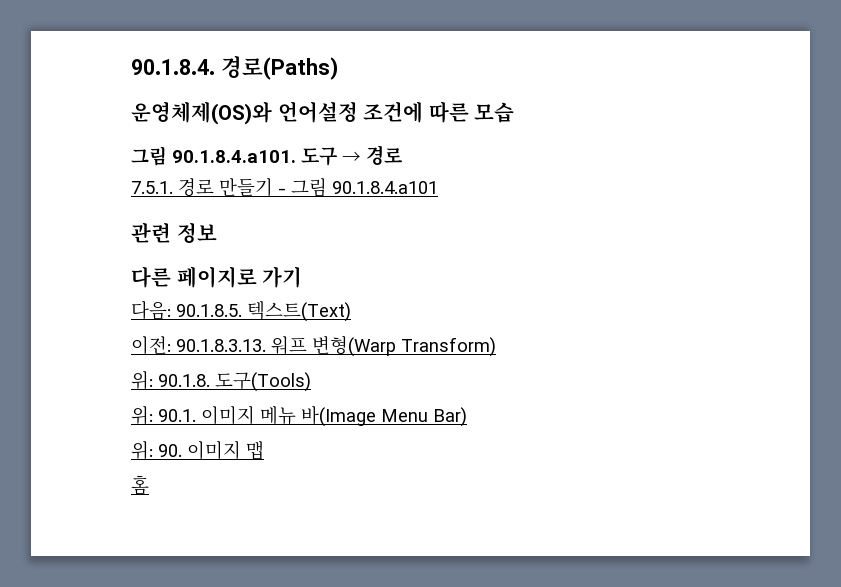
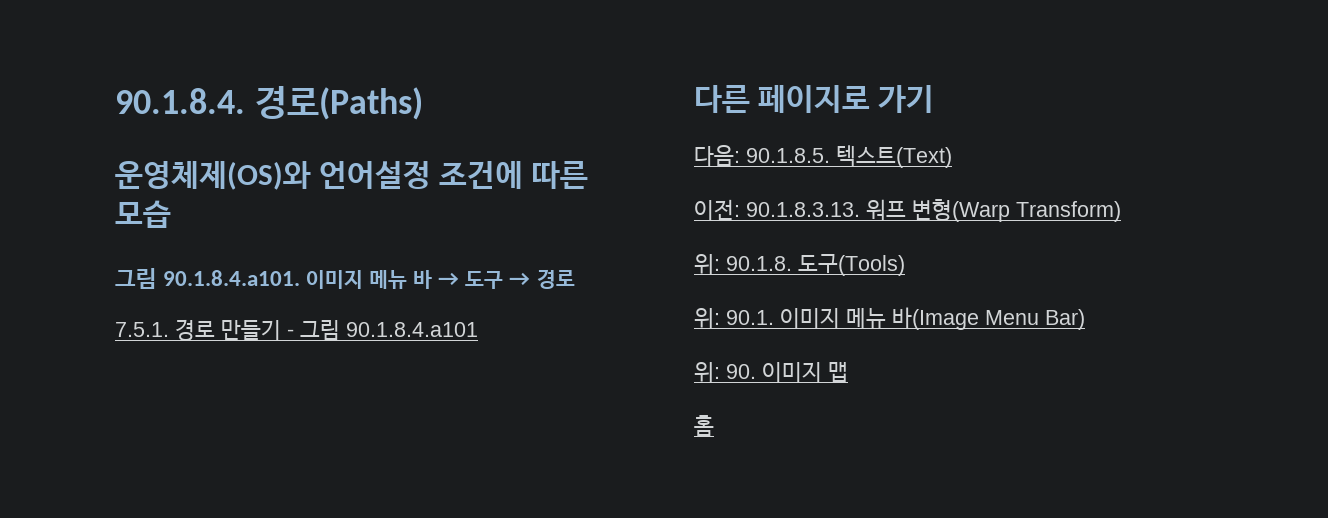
(296, 156) none -> [306,270,459,289] 이미지 메뉴 바 →
[131,222,217,243] // 관련 정보 -> (478, 329) none

